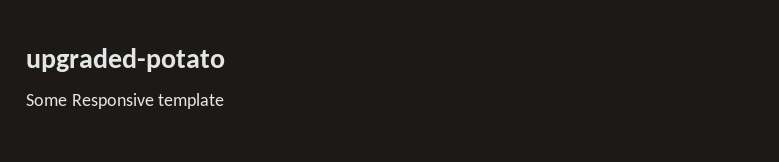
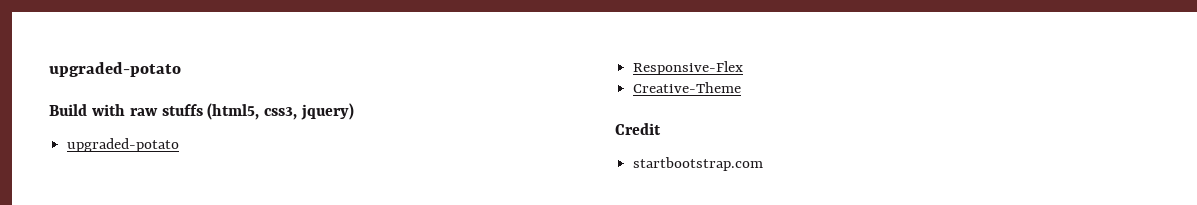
[26,48,225,72] [26,93,225,109] upgraded-potato // Some Responsive template -> [49,62,181,77] [49,103,355,120] [67,138,180,152] [633,61,744,75] [633,82,742,93] [615,123,661,135] [633,157,764,171] upgraded-potato // Build with raw stuffs (html5, css3, jquery) // upgraded-potato // Responsive-Flex // Creative-Theme // Credit // startbootstrap.com

